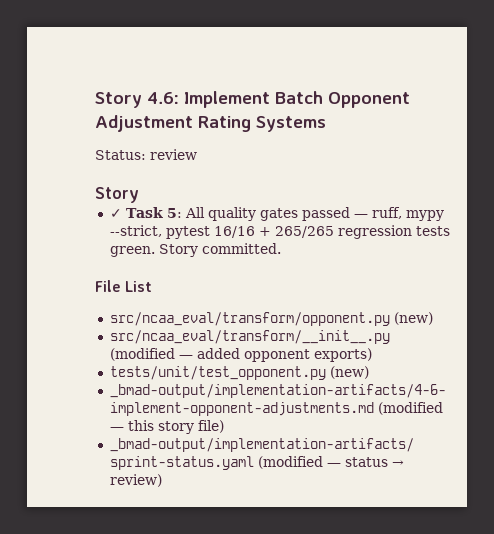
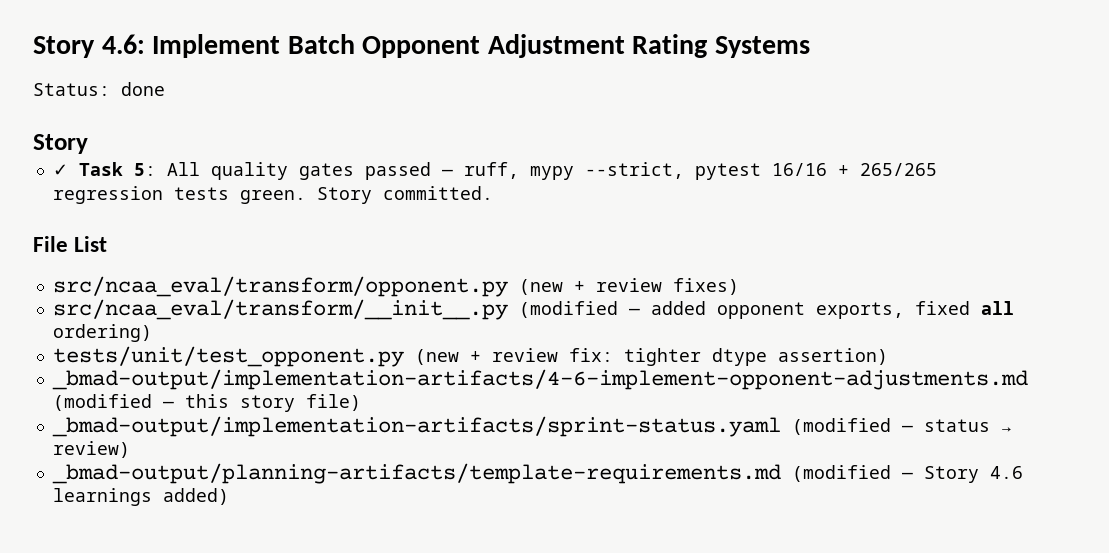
[150,149,197,160] review -> [121,82,165,96] done
[393,312,433,325] (new) -> [518,278,739,295] (new + review fixes)
[313,348,372,362] [109,366,369,380] exports) // tests/unit/test_opponent.py (new) -> [815,301,1014,319] [52,324,152,342] [52,346,888,367] exports, fixed all ordering) // tests/unit/test_opponent.py (new + review fix: tighter dtype assertion)
(162, 480) none -> [51,463,1023,484] [52,488,229,506] // _bmad-output/planning-artifacts/template-requirements.md (modified — Story 4.6 learnings added)

